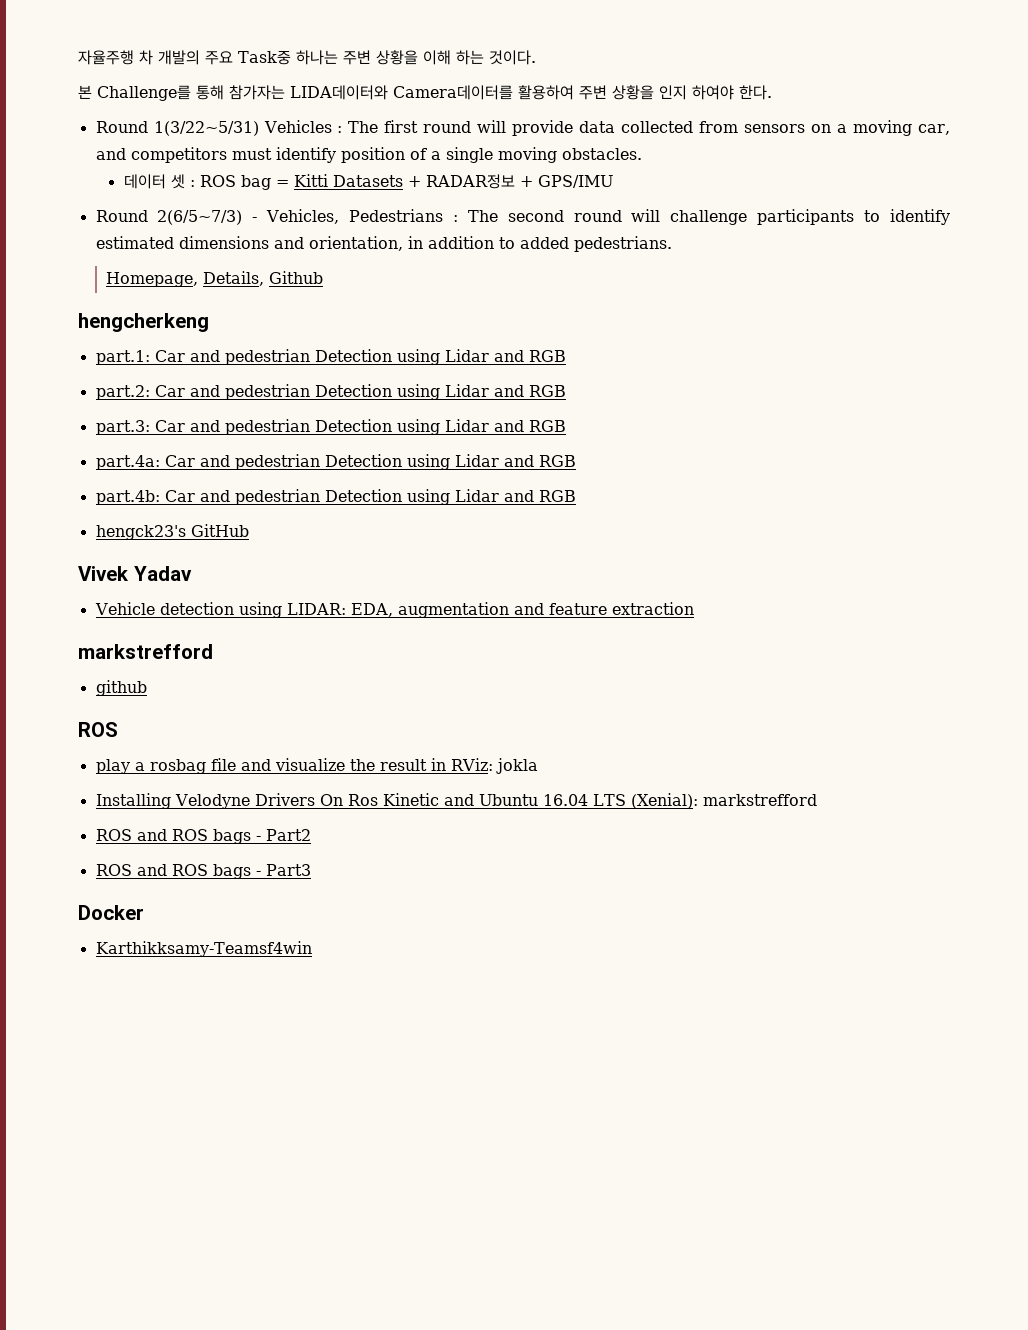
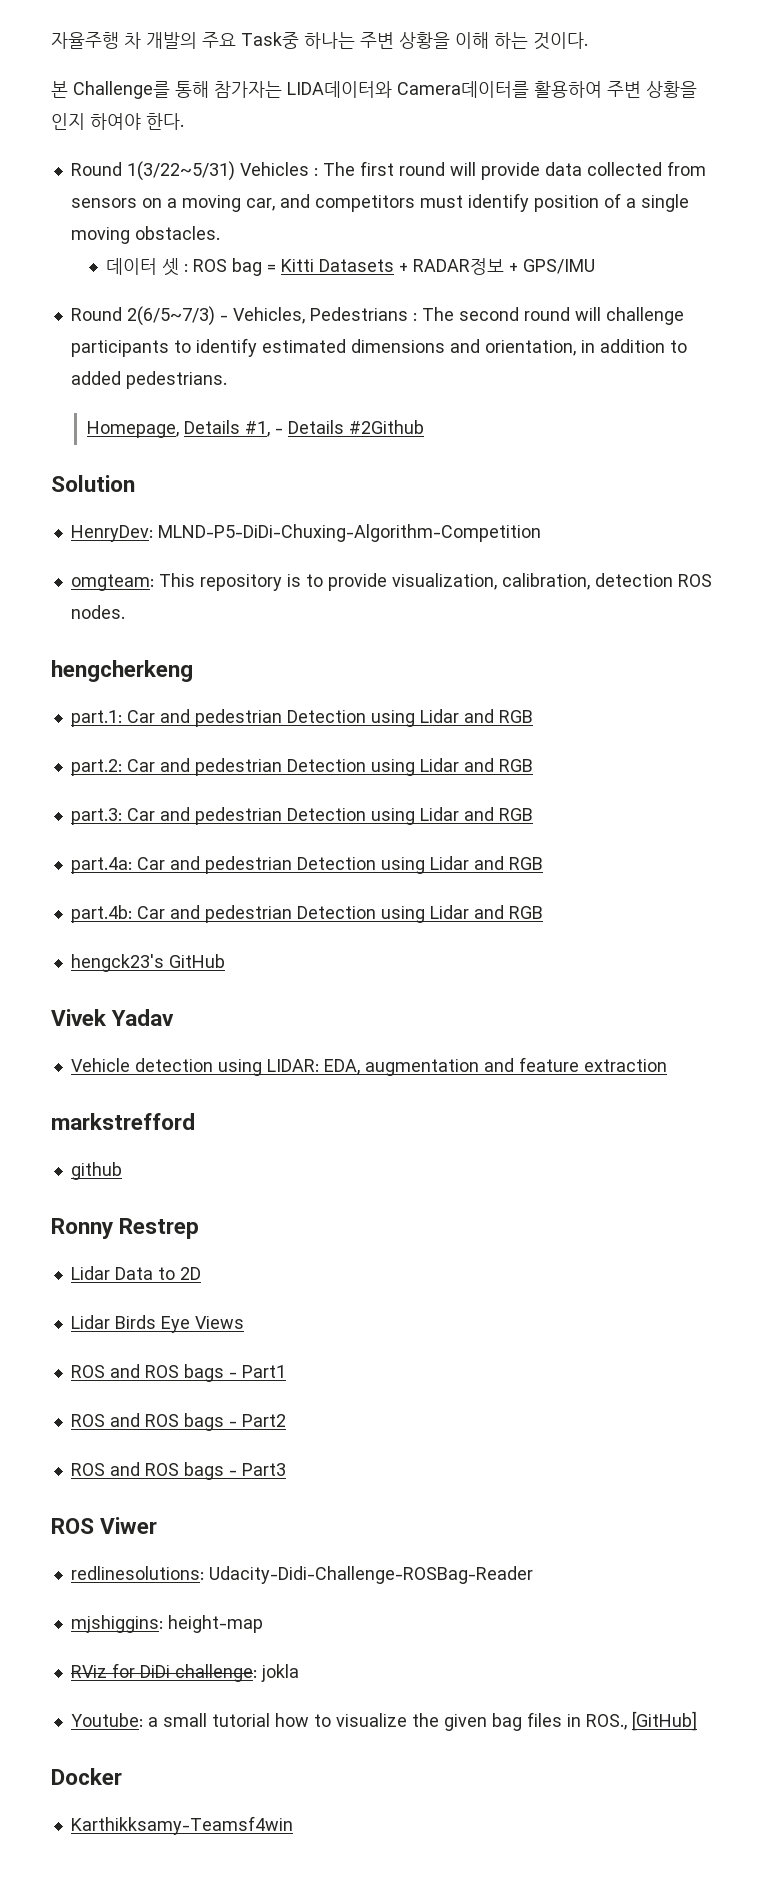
[202,271,323,286] Details, Github -> [183,420,424,437] [51,475,135,492] [70,524,541,542] [70,573,712,591] [70,605,125,619] Details #1, - Details #2Github // Solution // HenryDev: MLND-P5-DiDi-Chuxing-Algorithm-Competition // omgteam: This repository is to provide visualization, calibration, detection ROS nodes.
[78,722,118,737] [95,758,538,774] [95,793,817,809] ROS // play a rosbag file and visualize the result in RViz: jokla // Installing Velodyne Drivers On Ros Kinetic and Ubuntu 16.04 LTS (Xenial): markstrefford -> [51,1218,200,1239] [70,1266,201,1280] [70,1315,244,1333] [70,1364,286,1382] Ronny Restrep // Lidar Data to 2D // Lidar Birds Eye Views // ROS and ROS bags - Part1
(311, 870) none -> [51,1517,158,1534] [70,1566,533,1584] [70,1615,263,1633] [70,1663,299,1682] [70,1711,697,1731] // ROS Viwer // redlinesolutions: Udacity-Didi-Challenge-ROSBag-Reader // mjshiggins: height-map // RViz for DiDi challenge: jokla // Youtube: a small tutorial how to visualize the given bag files in ROS., [GitHub]

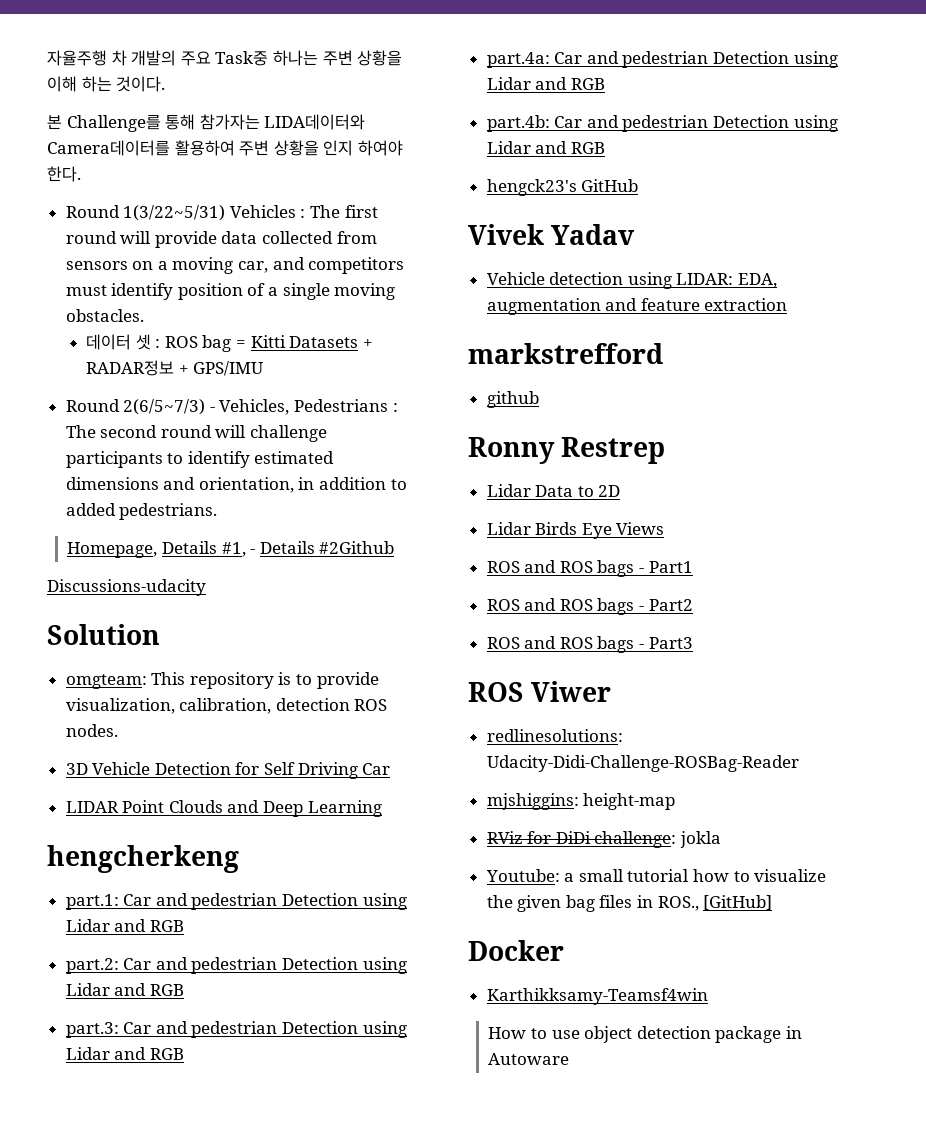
(424, 427) none -> [47,579,206,596] // Discussions-udacity
[70,524,541,542] // HenryDev: MLND-P5-DiDi-Chuxing-Algorithm-Competition -> (160, 634) none
(125, 612) none -> [65,762,391,779] [65,800,382,817] // 3D Vehicle Detection for Self Driving Car // LIDAR Point Clouds and Deep Learning
(293, 1825) none -> [488,1026,802,1043] [488,1053,570,1065] // How to use object detection package in Autoware

